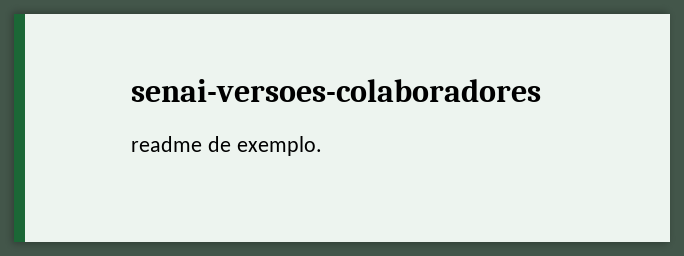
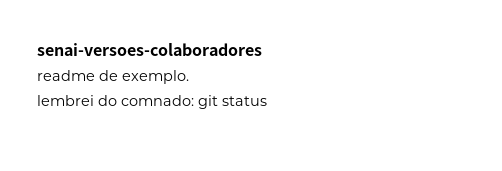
(322, 146) none -> [37,95,267,109] // lembrei do comnado: git status

